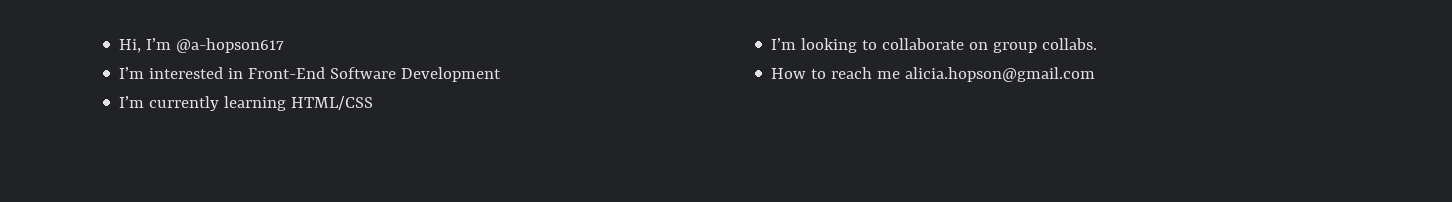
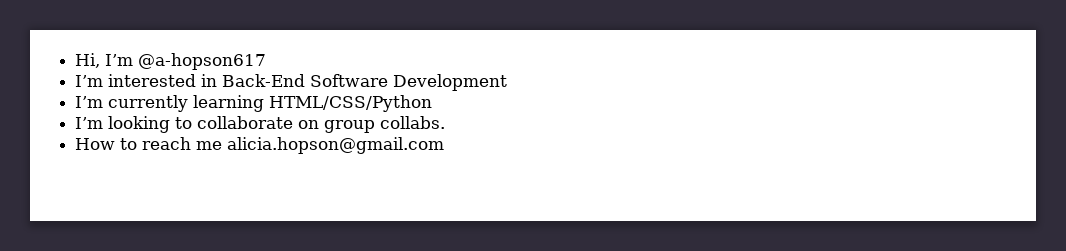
[248,67,326,79] Front-End -> [222,74,306,87] Back-End
[291,96,374,110] HTML/CSS -> [269,95,433,112] HTML/CSS/Python

